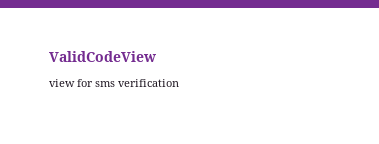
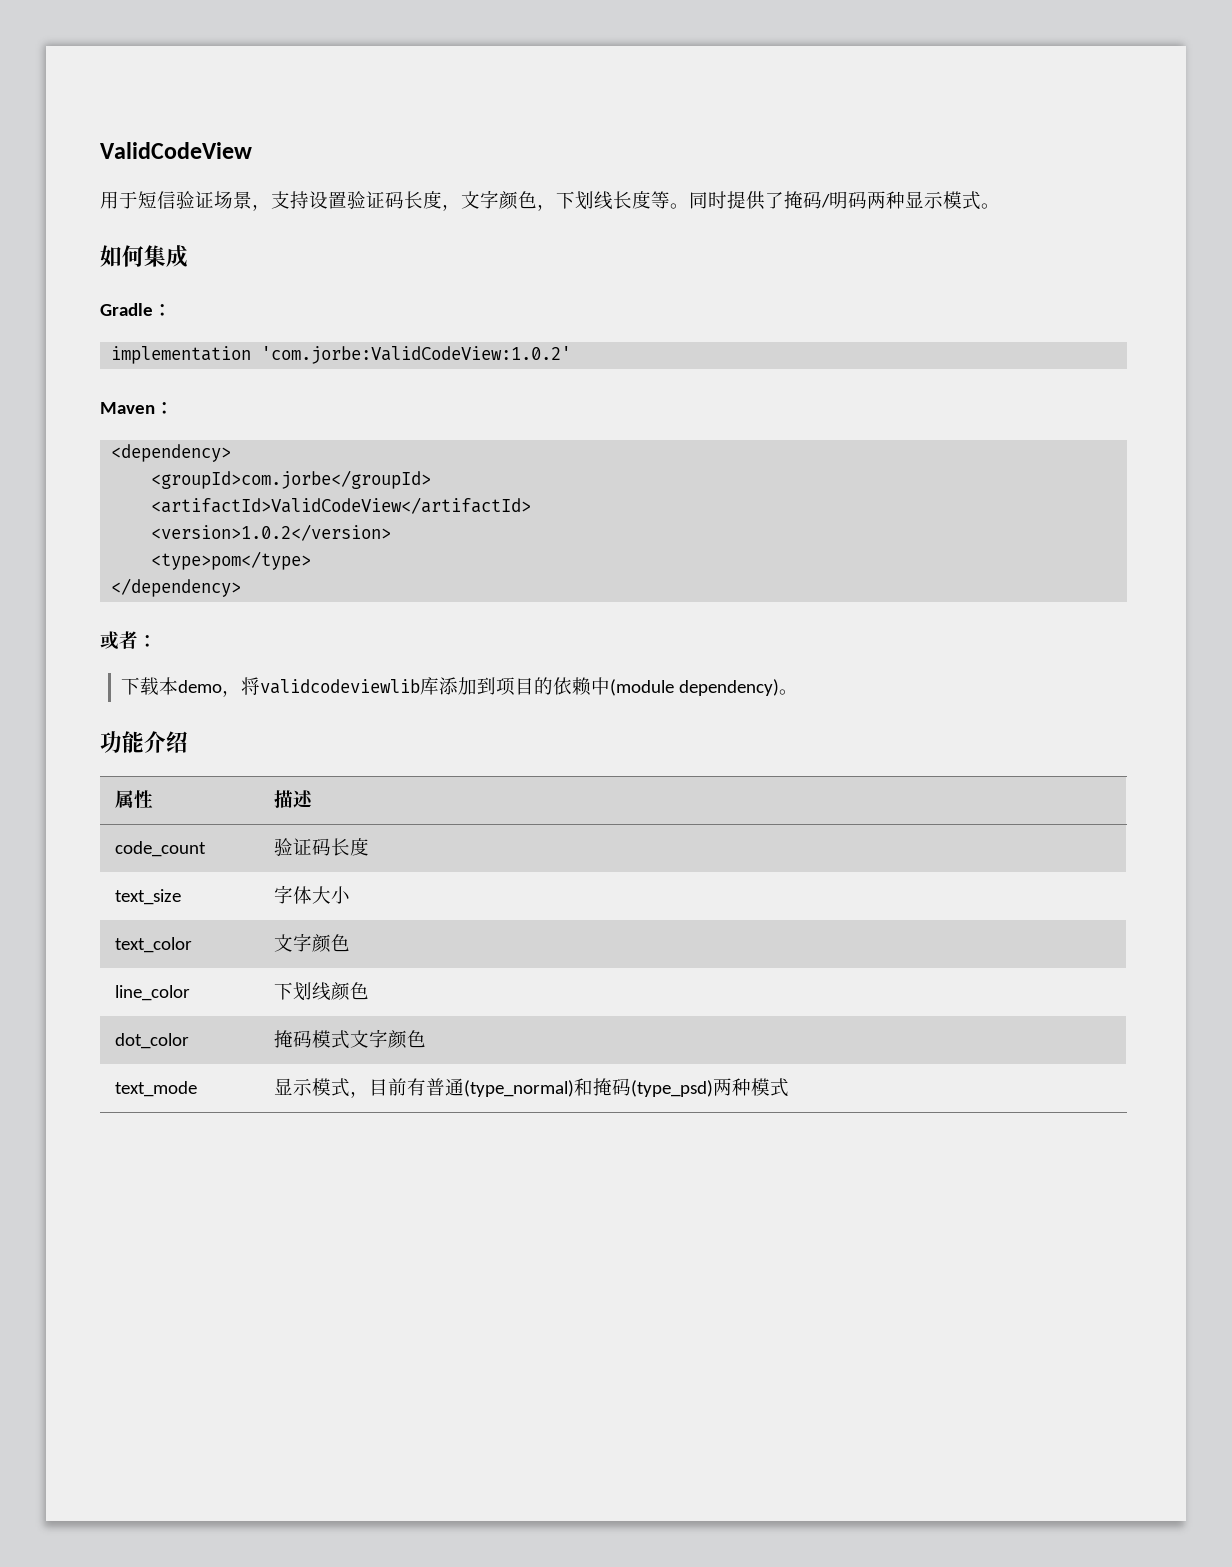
[49,79,179,87] view for sms verification -> [100,190,1000,211] [100,245,188,268] [100,303,172,316] [111,346,572,364] [100,402,174,414] [111,444,232,462] [151,470,432,489] [151,497,532,514] [151,524,392,541] [151,551,312,570] [111,578,242,597] [100,631,157,650] [120,677,798,697] [100,731,188,753] [114,790,153,809] [273,790,313,808] [114,841,206,857] [273,838,369,856] [114,889,181,905] [273,885,350,904] [114,937,192,953] [273,933,350,953] [114,985,190,1001] [273,982,369,1001] [114,1033,189,1049] [273,1029,426,1049] [114,1081,197,1097] [273,1078,789,1098] 用于短信验证场景，支持设置验证码长度，文字颜色，下划线长度等。同时提供了掩码/明码两种显示模式。 // 如何集成 // Gradle： // implementation 'com.jorbe:ValidCodeView:1.0.2' // Maven： // <dependency> // <groupId>com.jorbe</groupId> // <artifactId>ValidCodeView</artifactId> // <version>1.0.2</version> // <type>pom</type> // </dependency> // 或者： // 下载本demo，将validcodeviewlib库添加到项目的依赖中(module dependency)。 // 功能介绍 // 属性 | 描述 // code_count | 验证码长度 // text_size | 字体大小 // text_color | 文字颜色 // line_color | 下划线颜色 // dot_color | 掩码模式文字颜色 // text_mode | 显示模式，目前有普通(type_normal)和掩码(type_psd)两种模式

